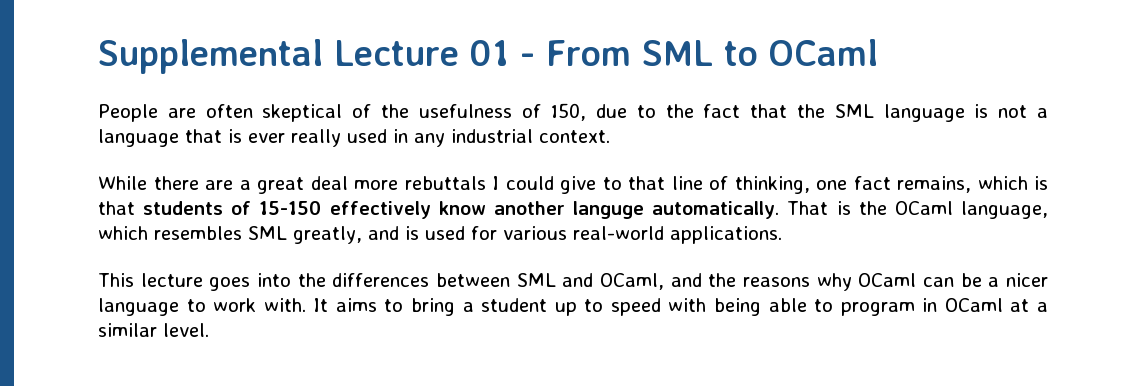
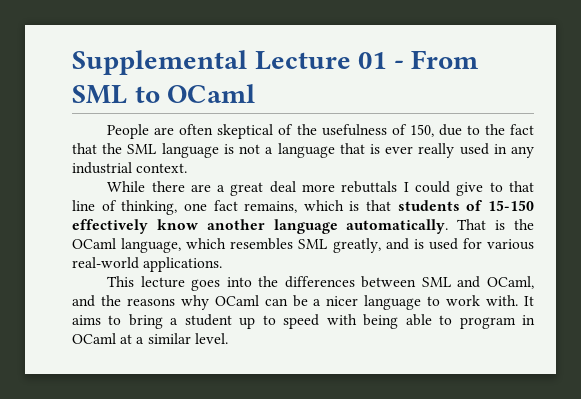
[573,201,645,219] languge -> [273,219,338,234] language

